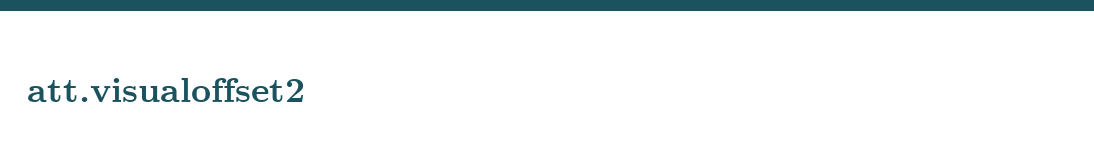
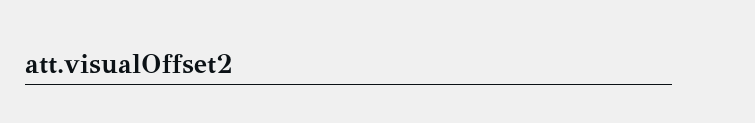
[27,78,305,103] att.visualoffset2 -> [25,54,233,74] att.visualOffset2

